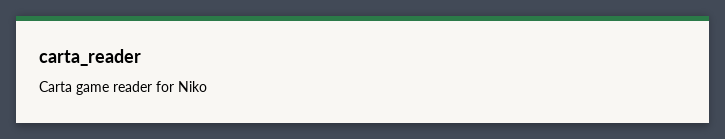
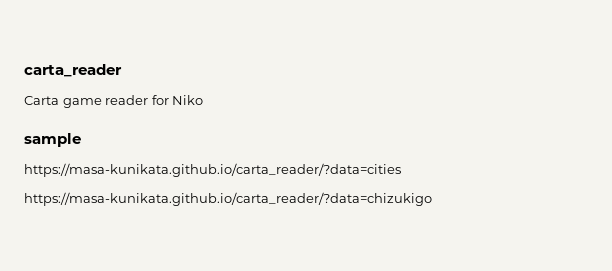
(207, 86) none -> [24,133,81,147] [24,163,401,177] [24,192,432,206] // sample // https://masa-kunikata.github.io/carta_reader/?data=cities // https://masa-kunikata.github.io/carta_reader/?data=chizukigo

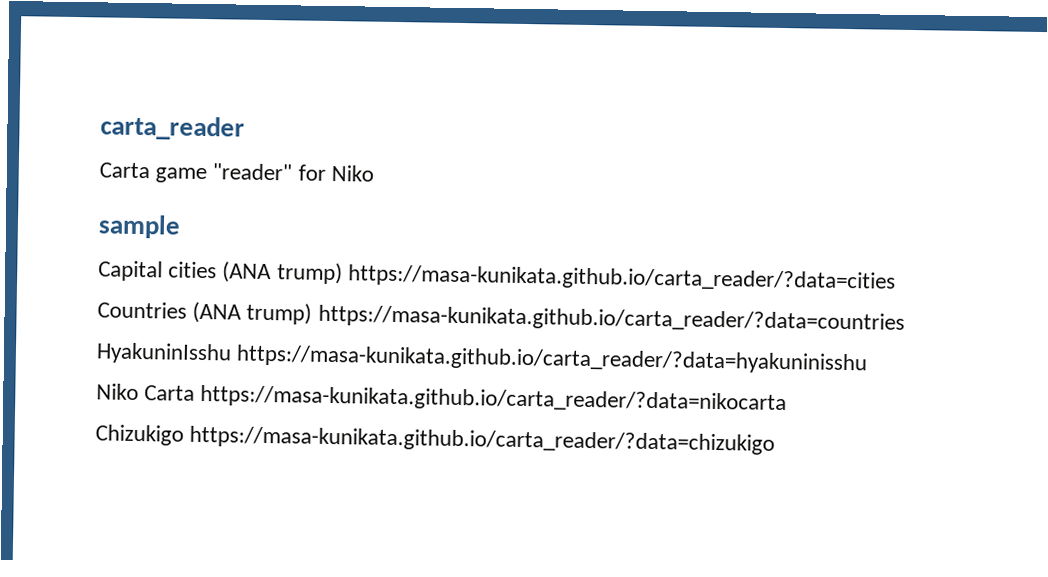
[105,95,149,105] reader -> [212,163,293,181] "reader"
[24,163,401,177] https://masa-kunikata.github.io/carta_reader/?data=cities // -> [98,260,896,293] [97,301,905,334] [96,342,869,375] [96,383,788,415] [95,424,184,446] Capital cities (ANA trump) https://masa-kunikata.github.io/carta_reader/?data=cities // Countries (ANA trump) https://masa-kunikata.github.io/carta_reader/?data=countries // HyakuninIsshu https://masa-kunikata.github.io/carta_reader/?data=hyakuninisshu // Niko Carta https://masa-kunikata.github.io/carta_reader/?data=nikocarta // Chizukigo

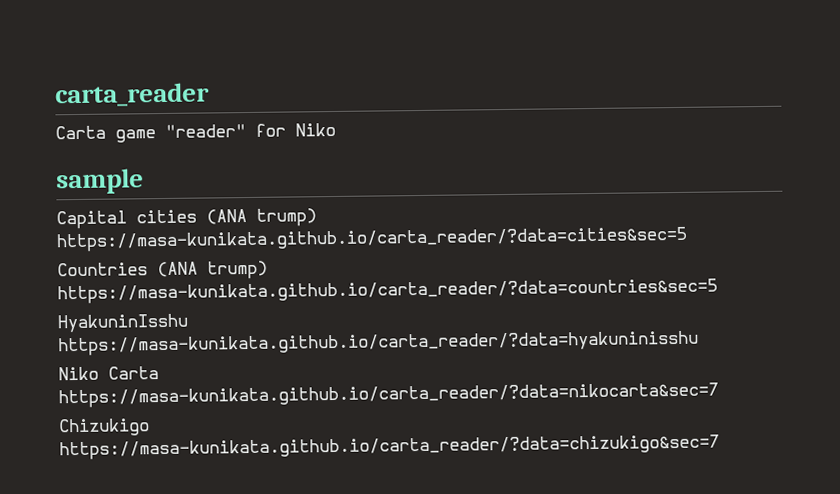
[347,264,896,293] https://masa-kunikata.github.io/carta_reader/?data=cities -> [56,226,687,253] https://masa-kunikata.github.io/carta_reader/?data=cities&sec=5
[317,304,905,334] https://masa-kunikata.github.io/carta_reader/?data=countries -> [57,278,718,305] https://masa-kunikata.github.io/carta_reader/?data=countries&sec=5
[200,384,788,415] https://masa-kunikata.github.io/carta_reader/?data=nikocarta -> [58,382,719,409] https://masa-kunikata.github.io/carta_reader/?data=nikocarta&sec=7
[189,425,776,455] https://masa-kunikata.github.io/carta_reader/?data=chizukigo -> [59,434,720,461] https://masa-kunikata.github.io/carta_reader/?data=chizukigo&sec=7

